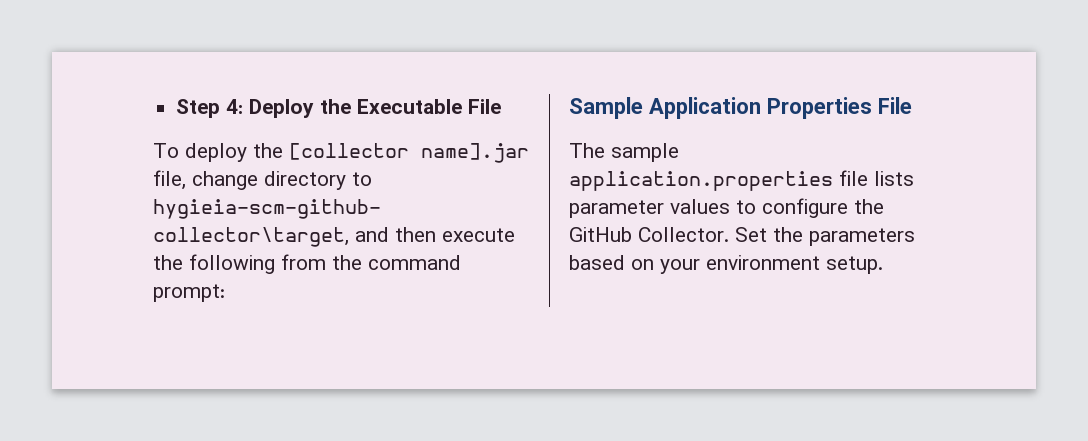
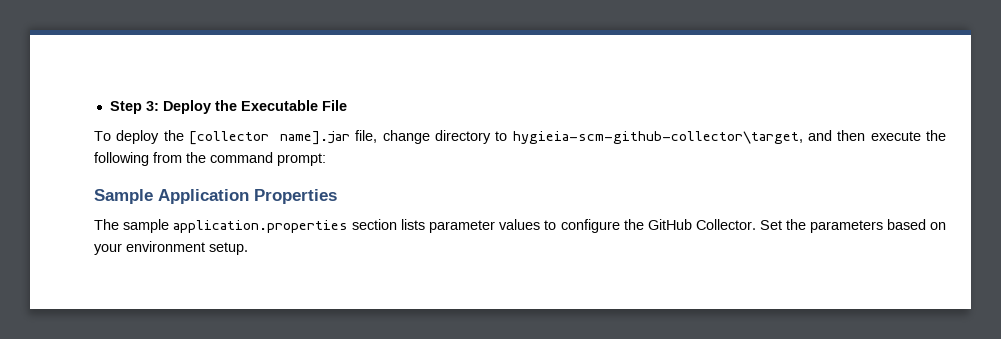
[226,99,244,114] 4: -> [145,101,159,111] 3:
[878,97,912,114] File -> (337, 196) none
[839,170,868,186] file -> [352,219,398,230] section

